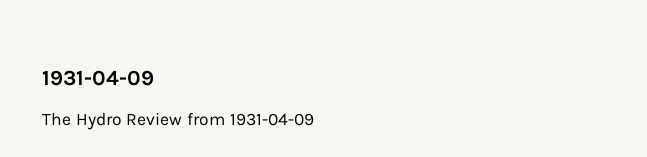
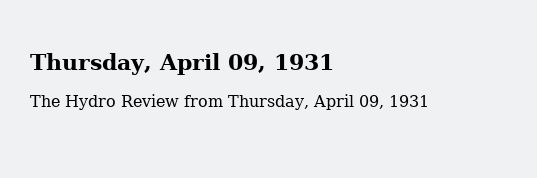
[42,70,154,86] 1931-04-09 -> [30,53,334,75] Thursday, April 09, 1931
[229,113,314,126] 1931-04-09 -> [228,94,429,110] Thursday, April 09, 1931

